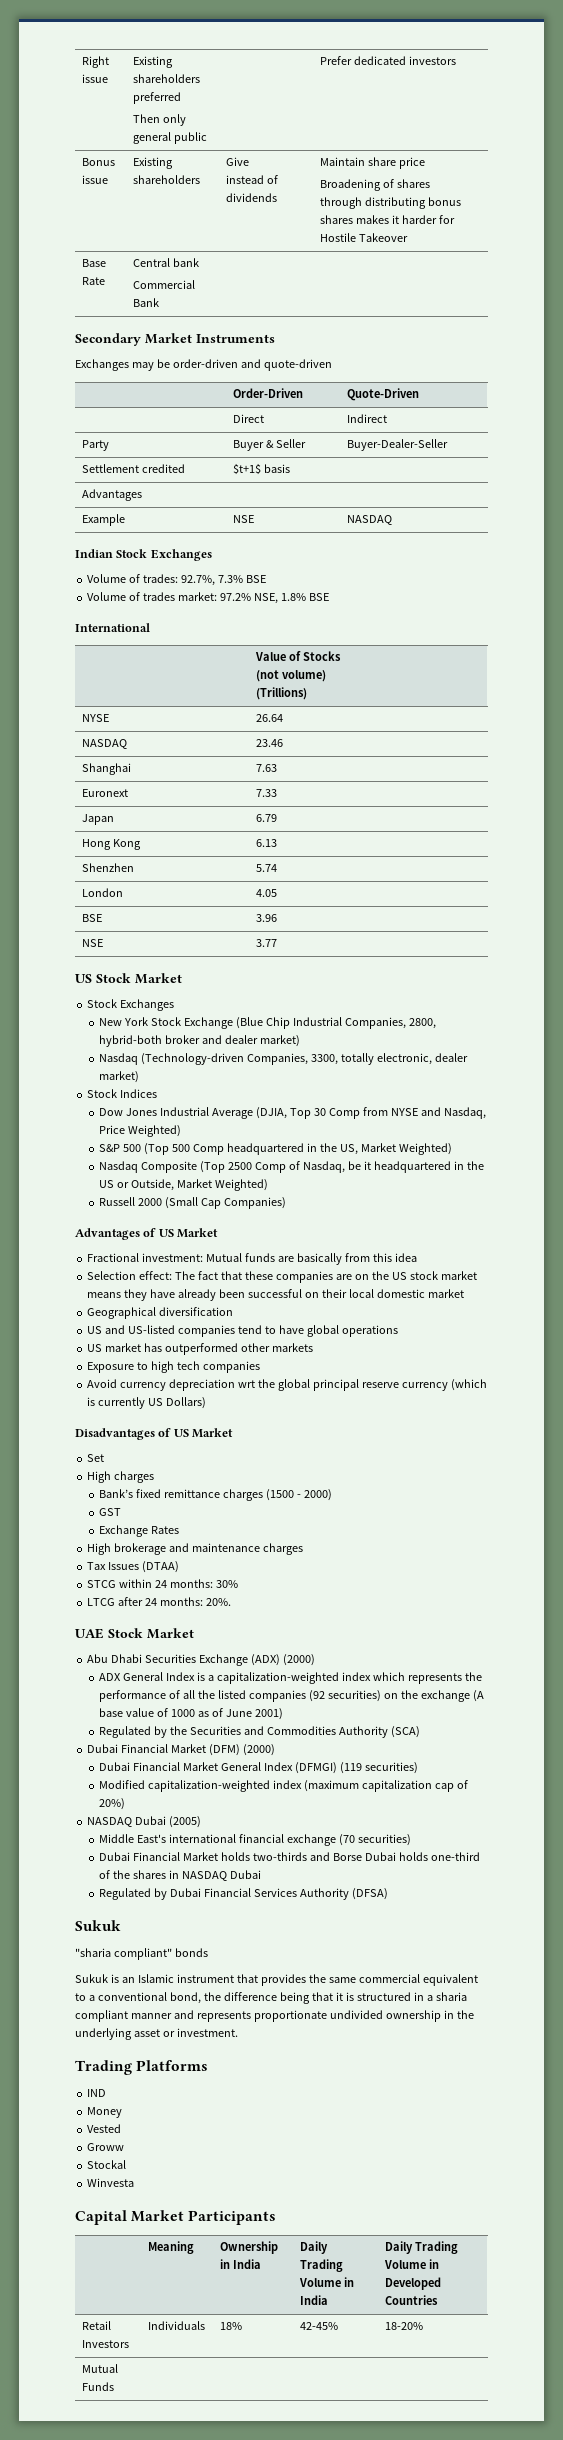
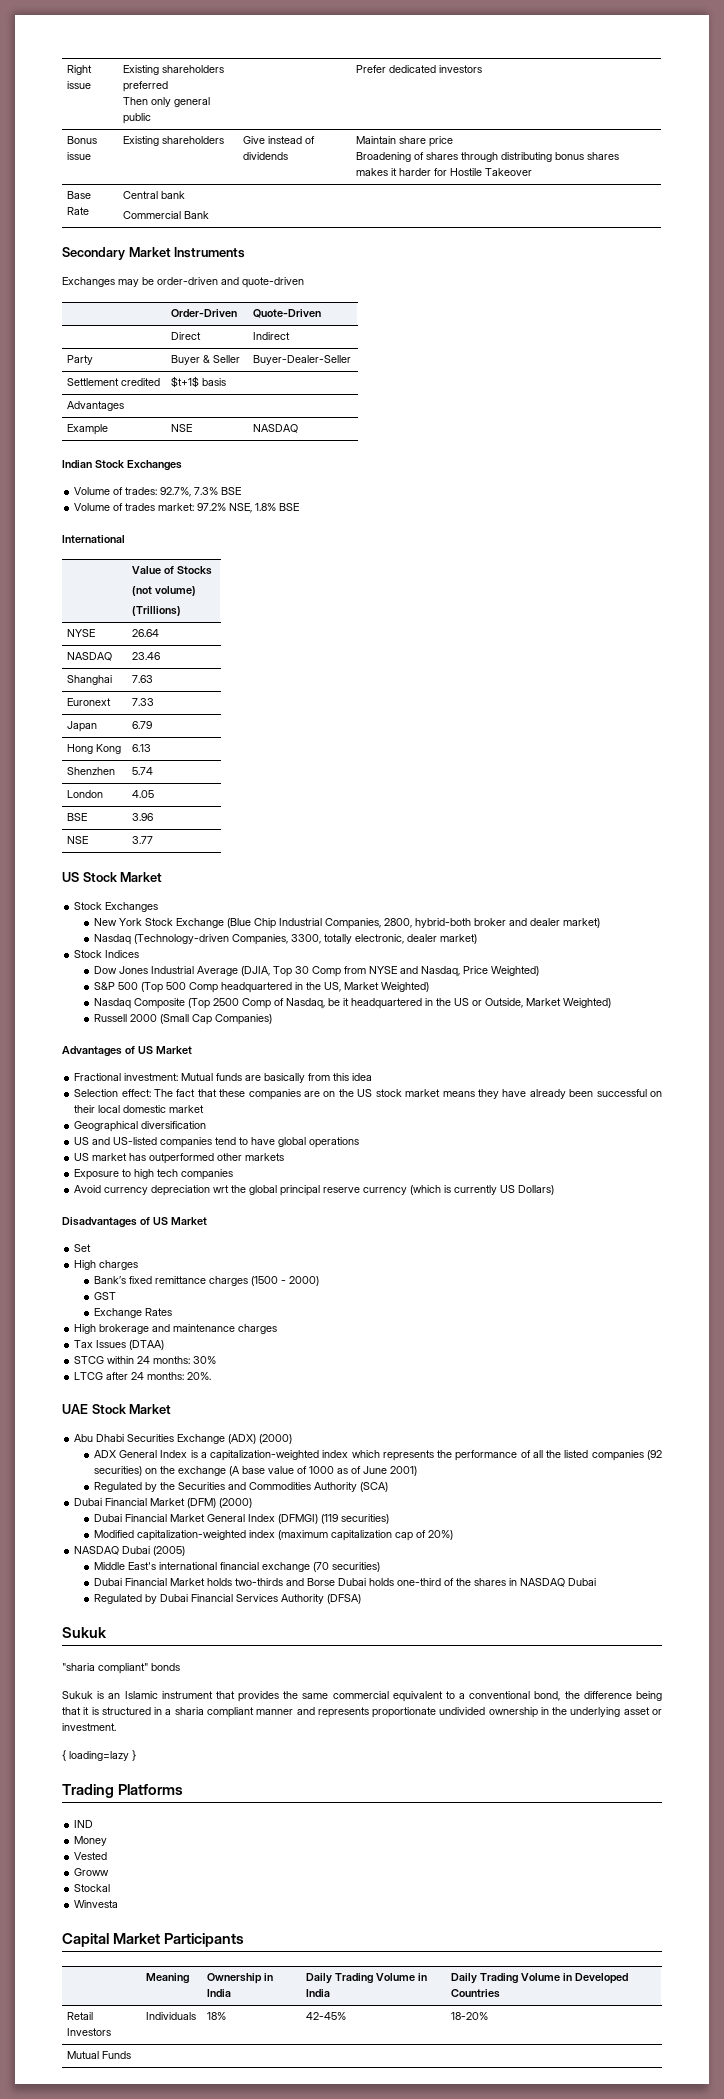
(238, 2032) none -> [62,1750,136,1761] // { loading=lazy }

